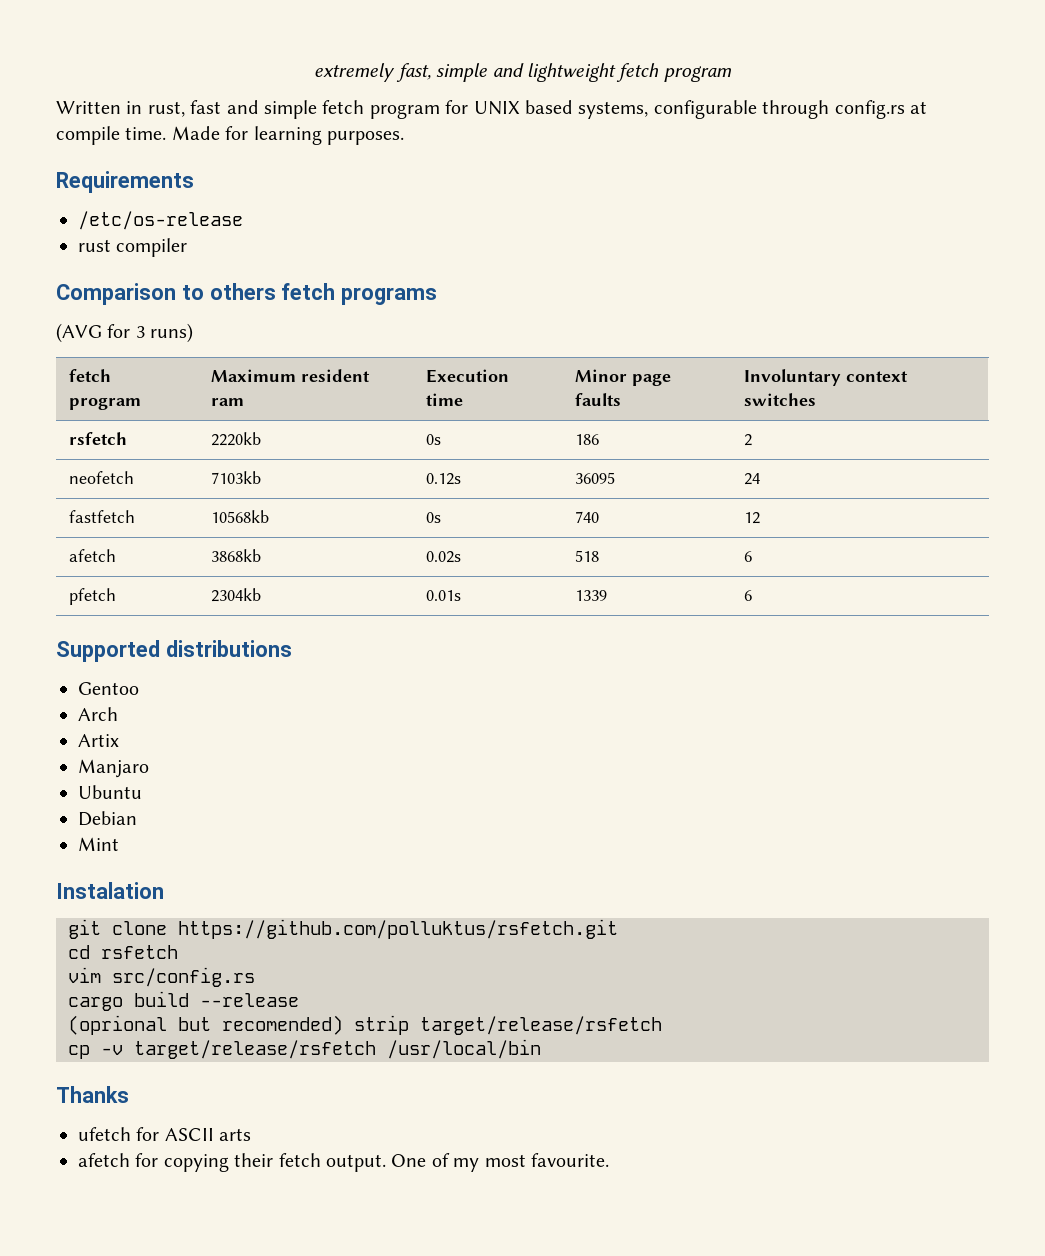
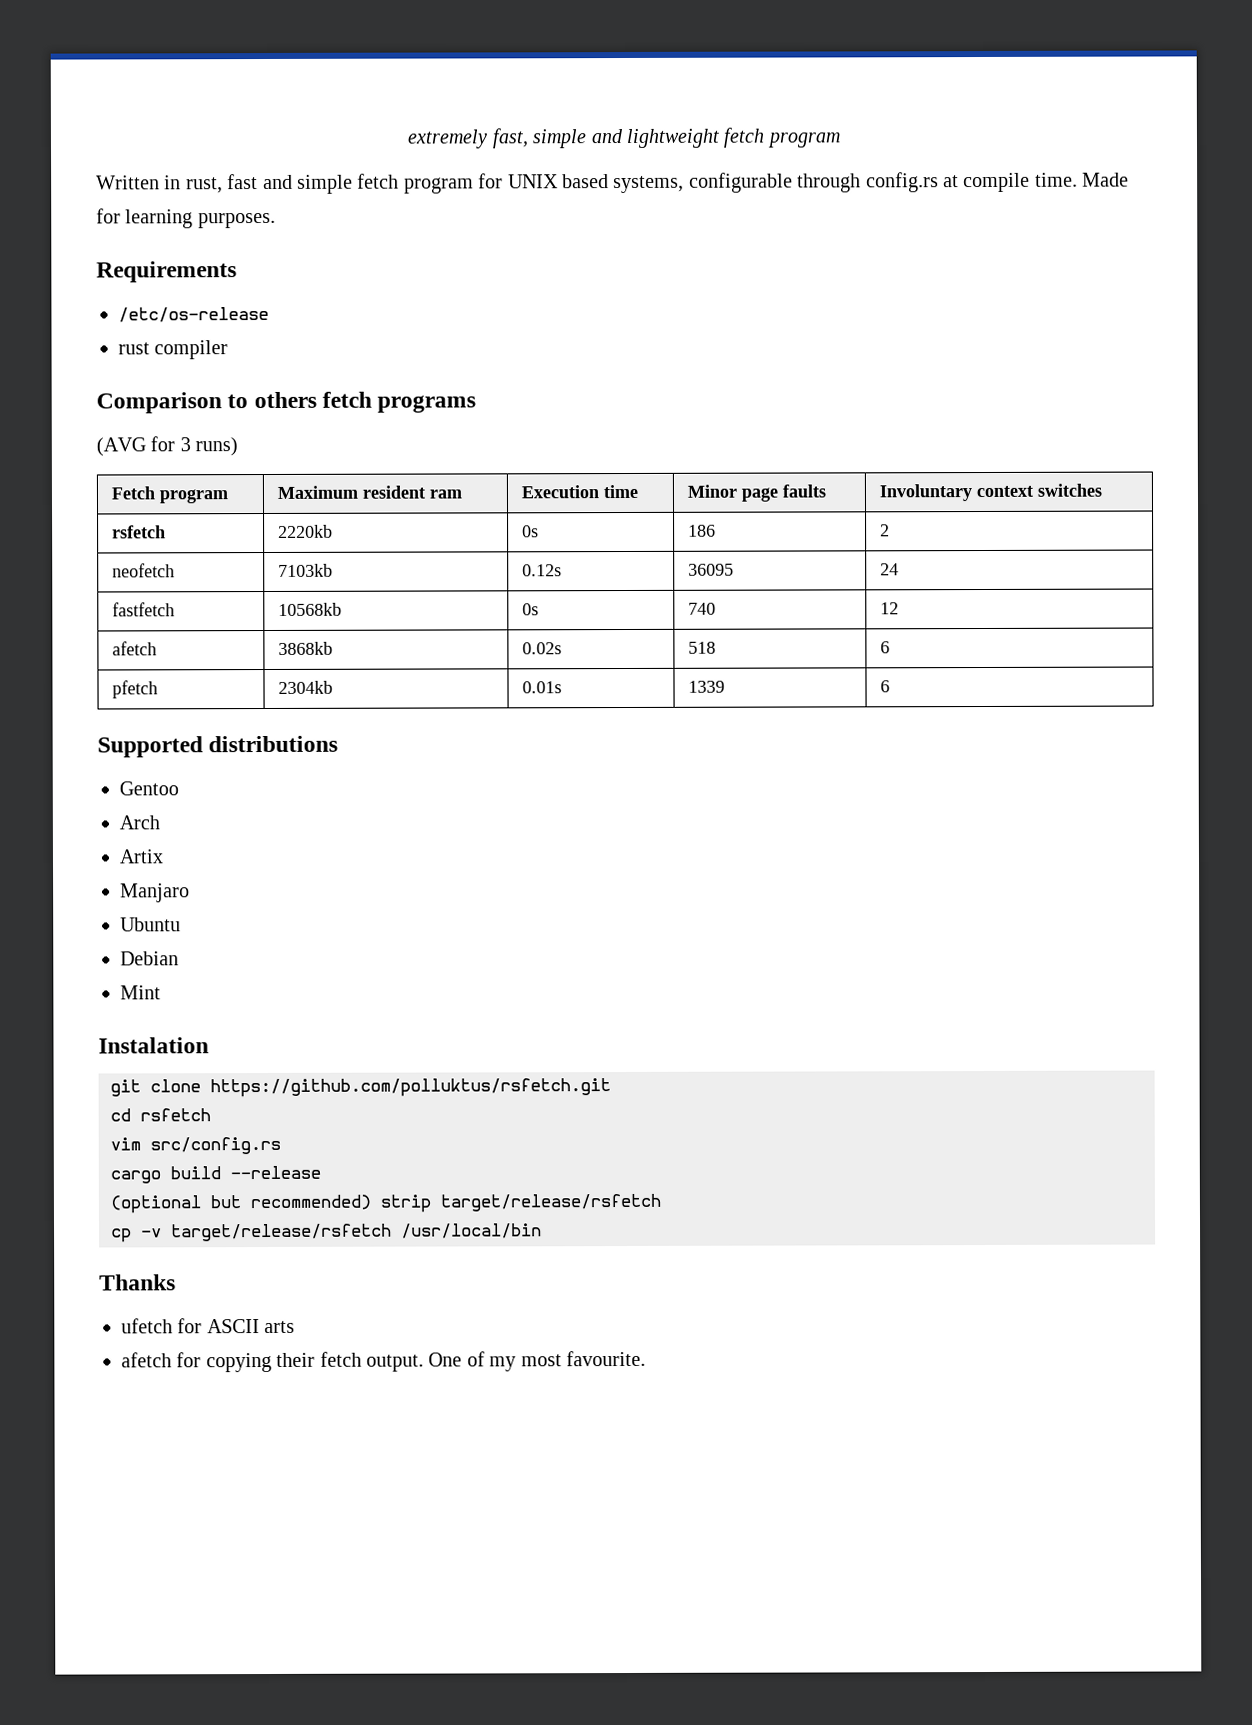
[68,369,111,382] fetch -> [111,486,156,500] Fetch
[68,1015,343,1035] (oprional but recomended) -> [110,1194,371,1214] (optional but recommended)

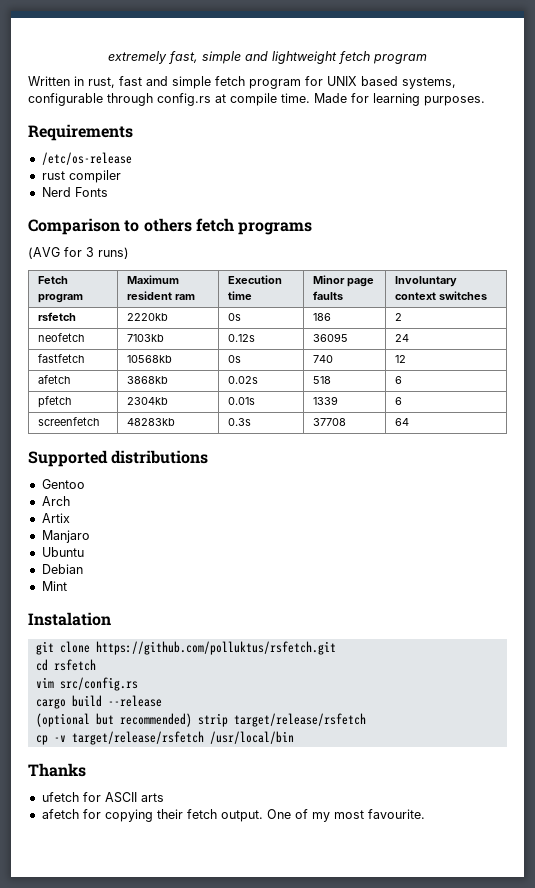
(229, 350) none -> [41,187,108,197] // Nerd Fonts
(891, 686) none -> [37,417,100,426] [126,418,175,426] [227,418,251,426] [312,418,346,426] [394,418,409,426] // screenfetch | 48283kb | 0.3s | 37708 | 64

